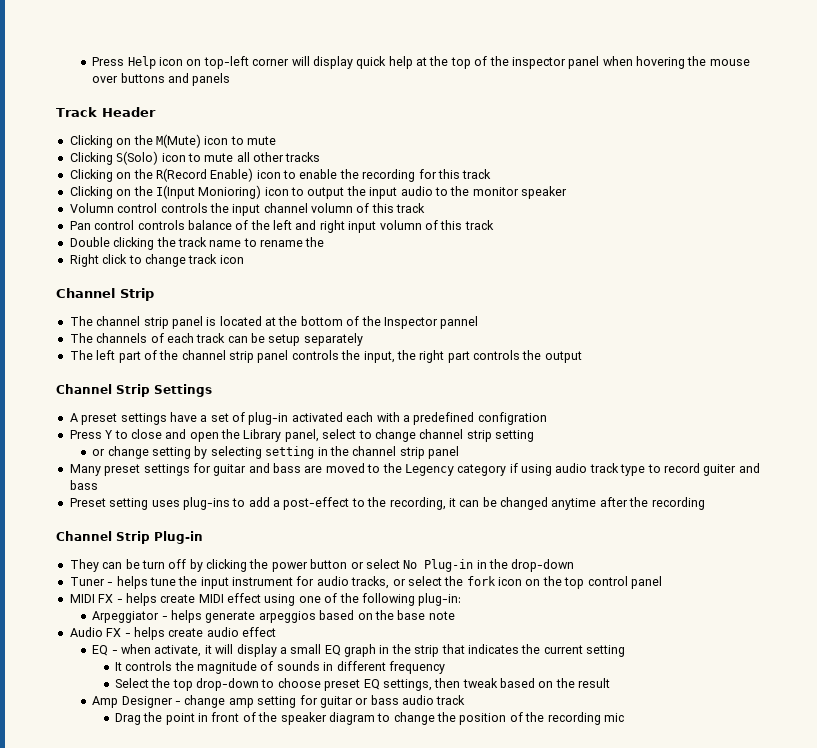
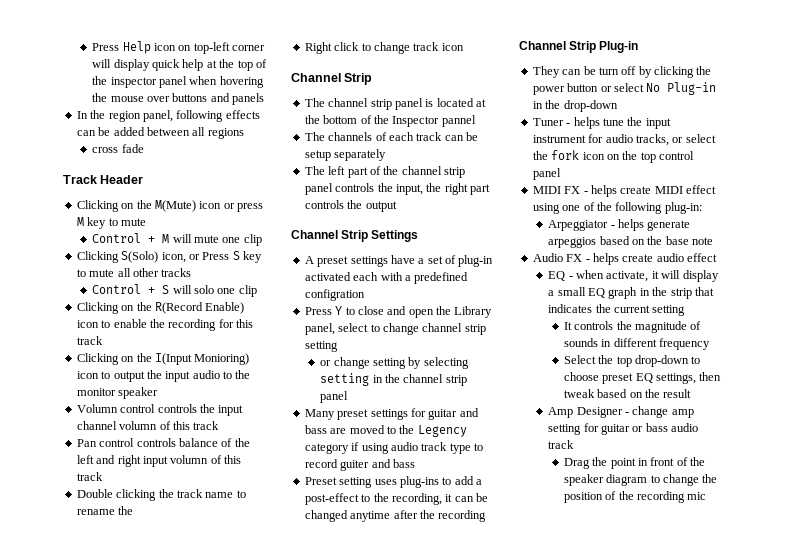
(231, 79) none -> [76,110,260,122] [76,127,244,139] [92,144,144,153] // In the region panel, following effects can be added between all regions // cross fade
[230,136,276,145] [69,151,186,165] to mute // Clicking S(Solo) icon -> [223,203,263,212] [76,217,146,229] [92,233,262,246] [76,251,262,263] or press M key to mute // Control + M will mute one clip // Clicking S(Solo) icon, or Press S key
(321, 157) none -> [92,284,257,297] // Control + S will solo one clip

